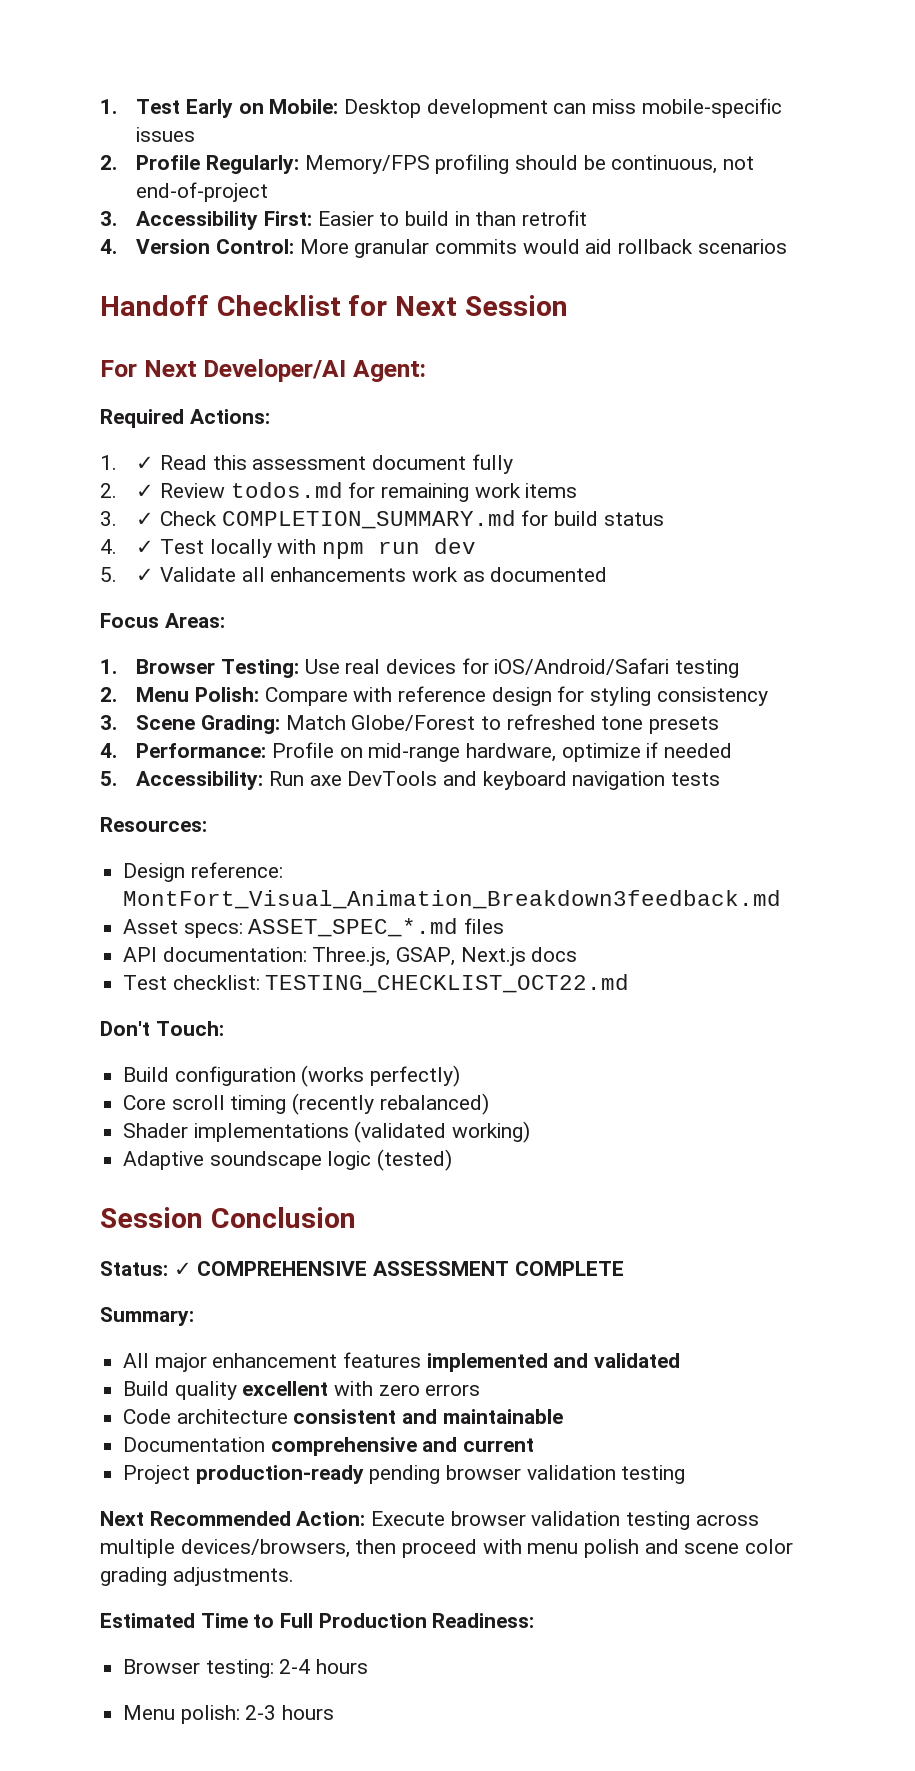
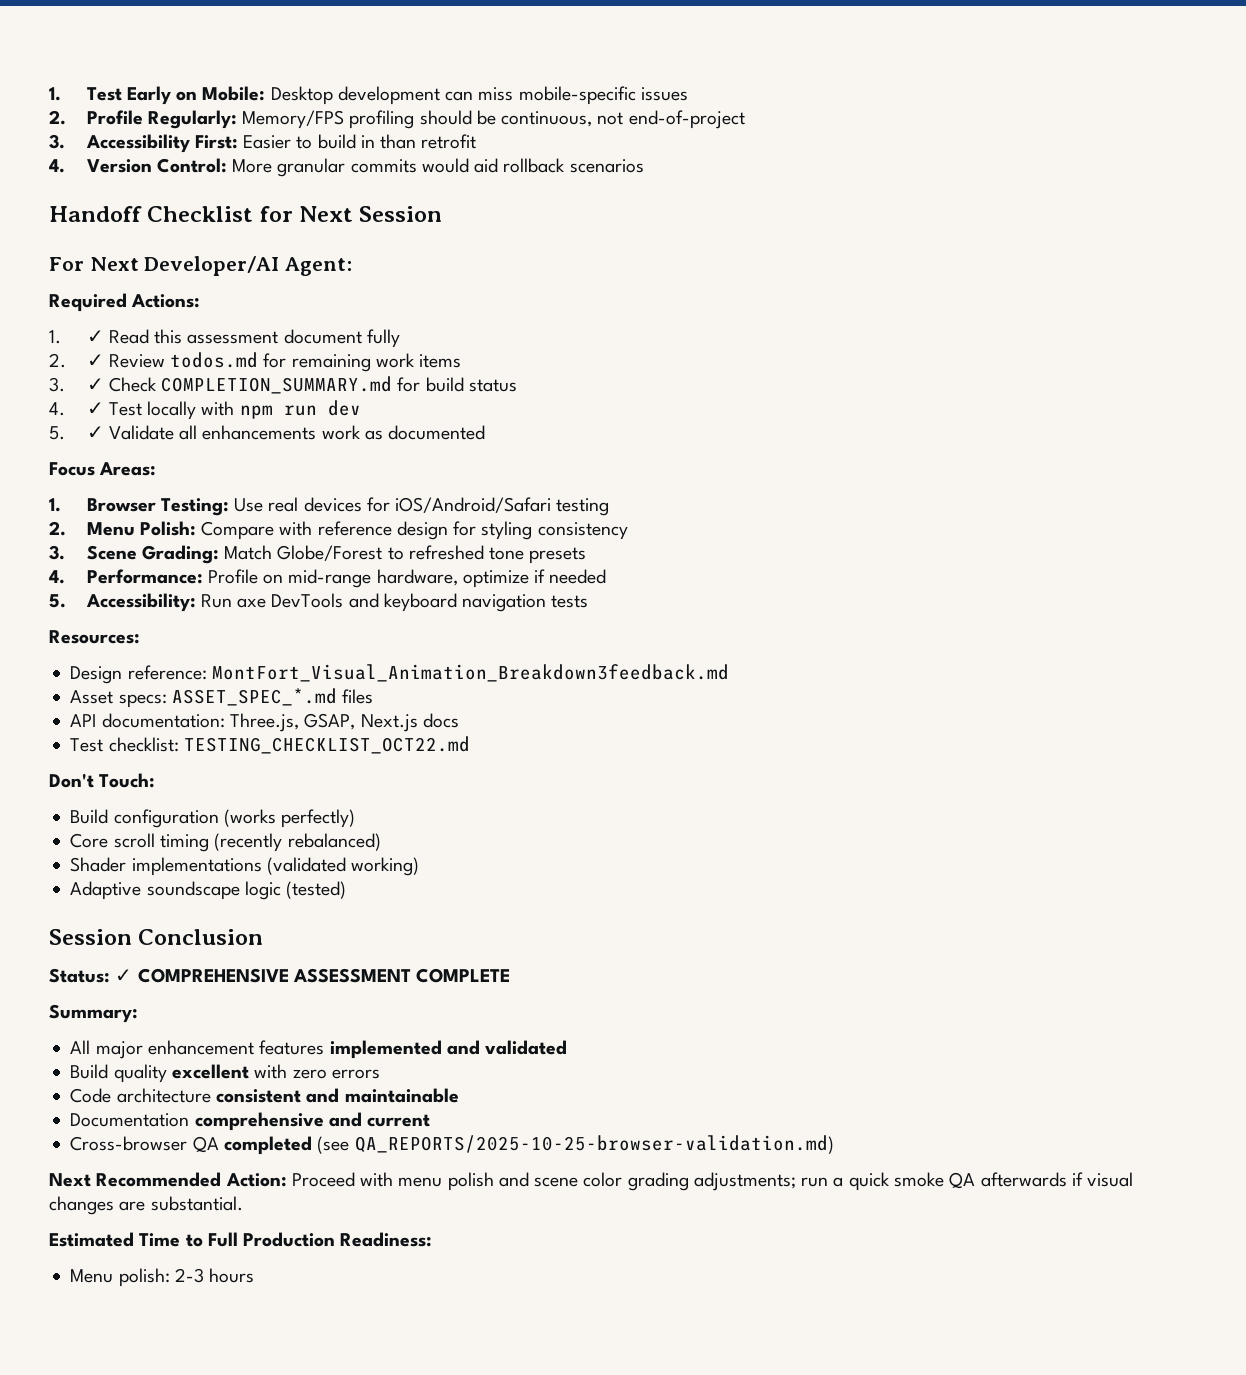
[123,1465,686,1484] [100,1511,759,1530] [100,1539,478,1558] Project production-ready pending browser validation testing // Next Recommended Action: Execute browser validation testing across multiple devices/browsers, then proceed -> [70,1135,834,1155] [49,1172,355,1187] Cross-browser QA completed (see QA_REPORTS/2025-10-25-browser-validation.md) // Next Recommended Action: Proceed
[172,1567,294,1586] adjustments. -> [693,1172,1134,1191] [49,1196,243,1215] adjustments; run a quick smoke QA afterwards if visual changes are substantial.
[123,1659,369,1678] // Browser testing: 2-4 hours -> (433, 1239) none

